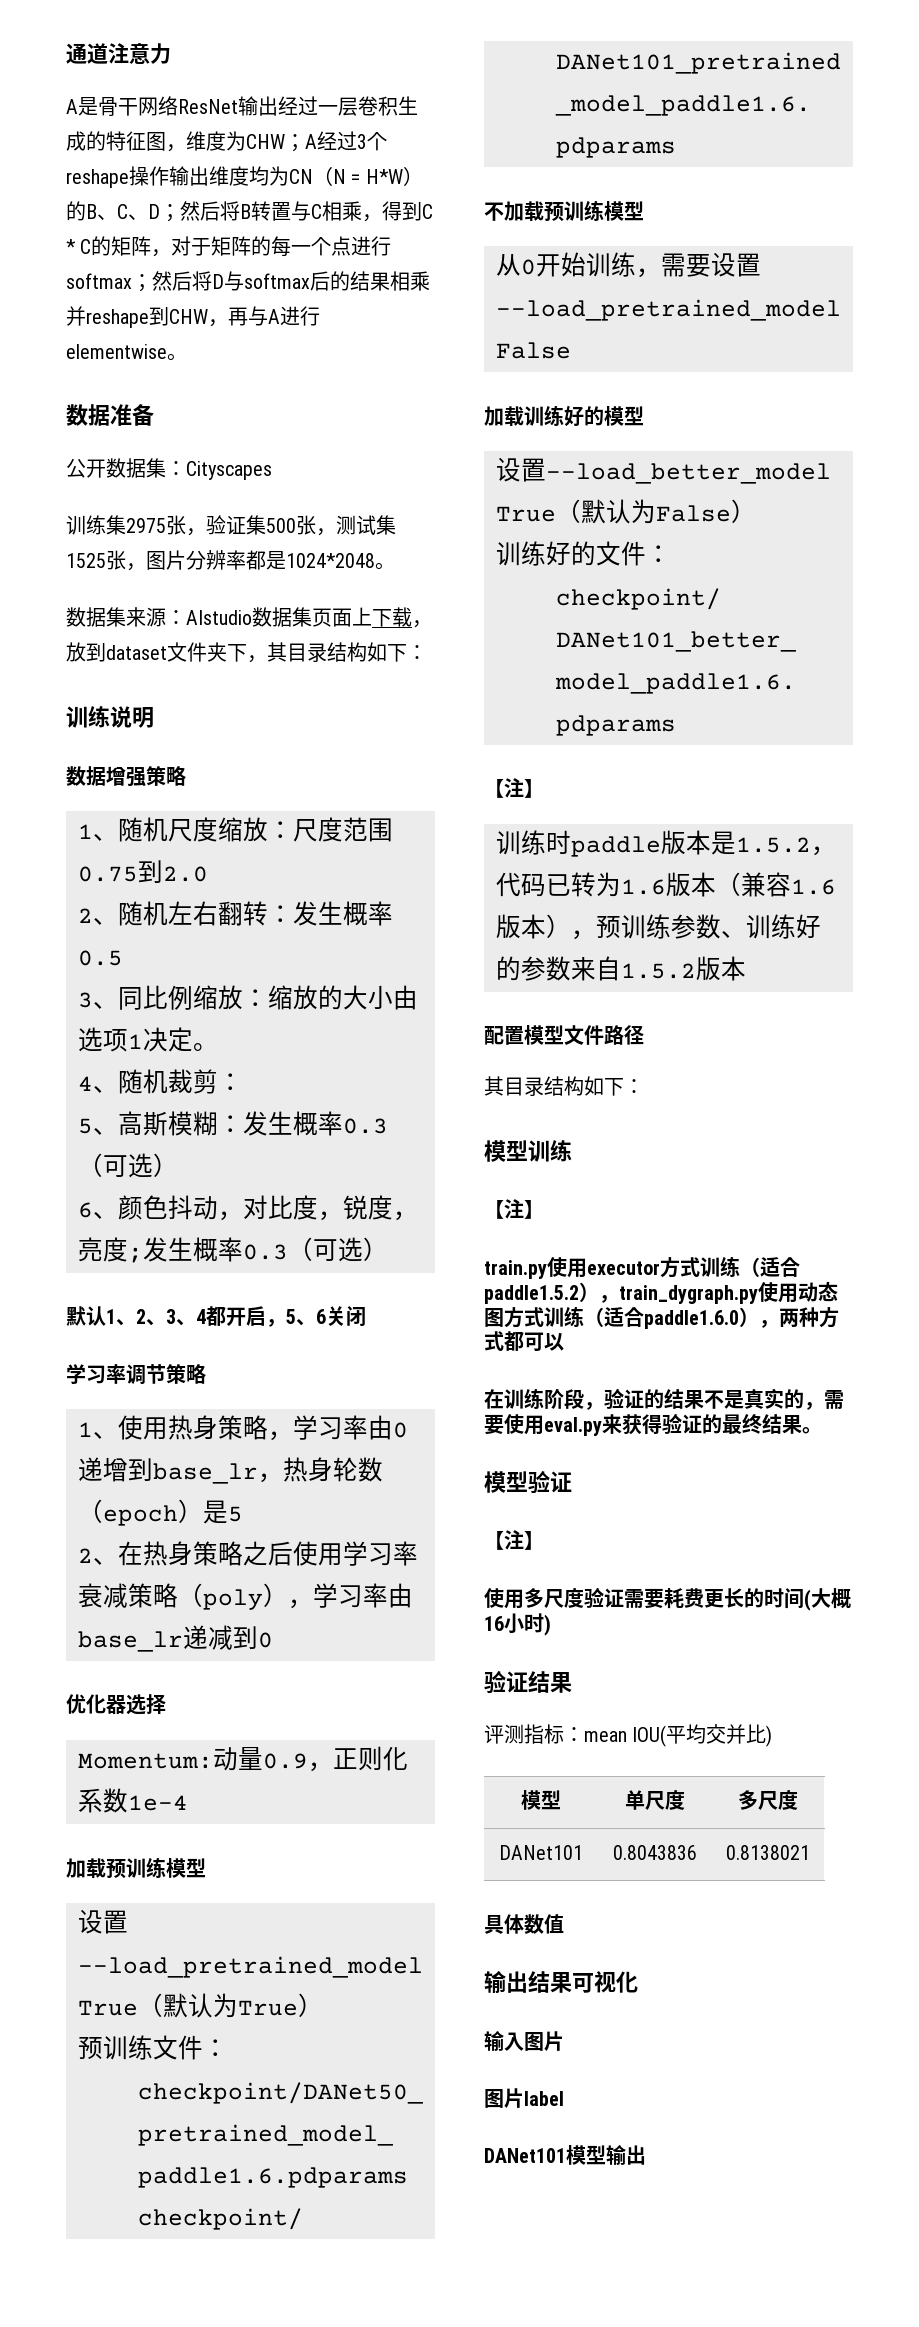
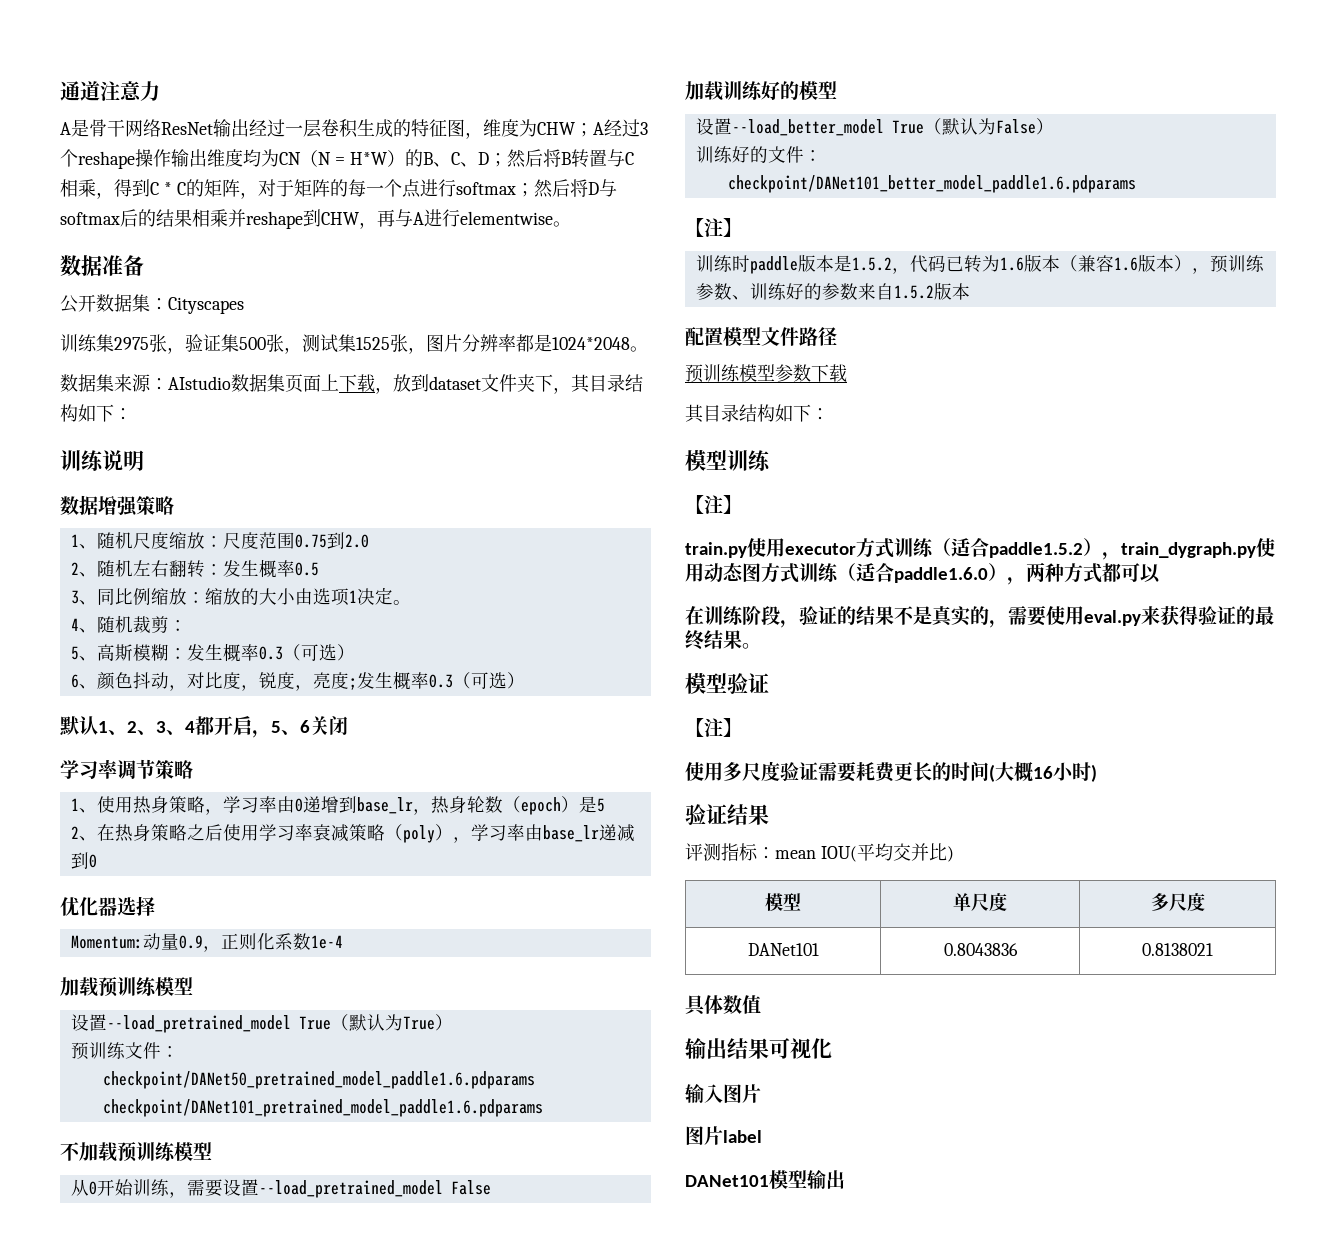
(644, 1035) none -> [685,364,847,383] // 预训练模型参数下载

